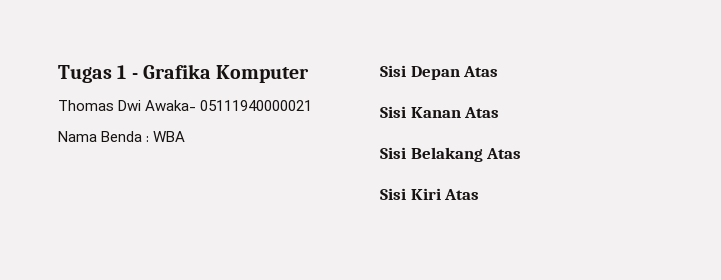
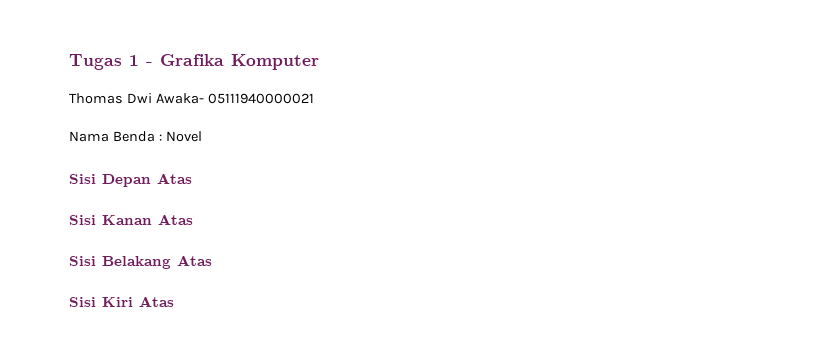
[153,131,186,142] WBA -> [165,131,202,142] Novel

